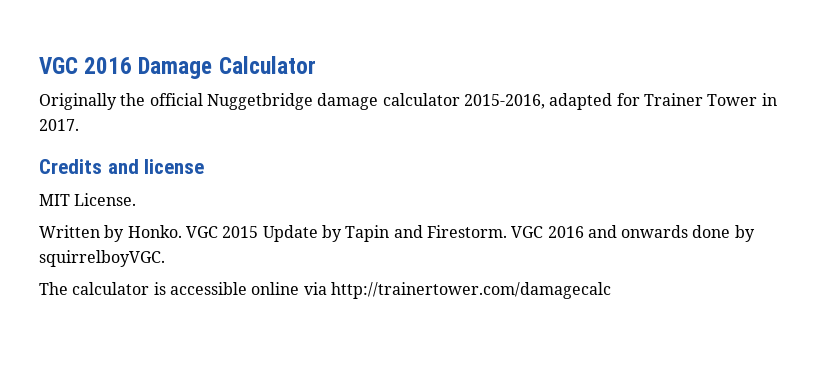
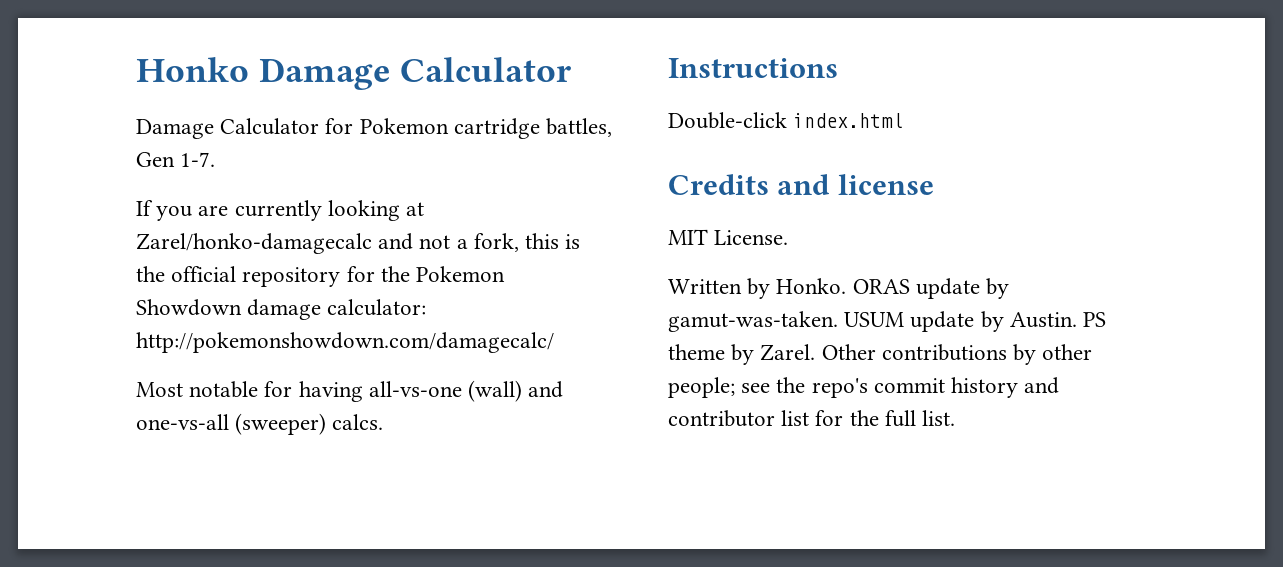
[39,57,133,74] VGC 2016 -> [136,57,249,82] Honko
[39,93,777,110] [39,119,79,131] Originally the official Nuggetbridge damage calculator 2015-2016, adapted for Trainer Tower in 2017. -> [136,118,613,139] [136,152,216,167] [136,200,425,221] [136,233,581,254] [136,266,506,287] [136,299,427,320] [136,332,554,353] [136,380,564,402] [136,413,384,435] [668,58,838,78] [668,112,904,129] Damage Calculator for Pokemon cartridge battles, Gen 1-7. // If you are currently looking at Zarel/honko-damagecalc and not a fork, this is the official repository for the Pokemon Showdown damage calculator: http://pokemonshowdown.com/damagecalc/ // Most notable for having all-vs-one (wall) and one-vs-all (sweeper) calcs. // Instructions // Double-click index.html
[185,225,755,242] [39,250,165,267] [39,282,611,299] VGC 2015 Update by Tapin and Firestorm. VGC 2016 and onwards done by squirrelboyVGC. // The calculator is accessible online via http://trainertower.com/damagecalc -> [852,278,1010,299] [668,311,1107,332] [668,344,1093,365] [668,377,1060,398] [668,410,956,427] ORAS update by gamut-was-taken. USUM update by Austin. PS theme by Zarel. Other contributions by other people; see the repo's commit history and contributor list for the full list.

